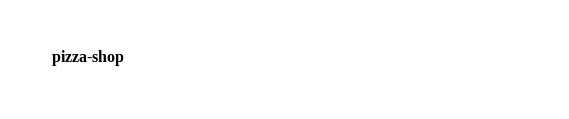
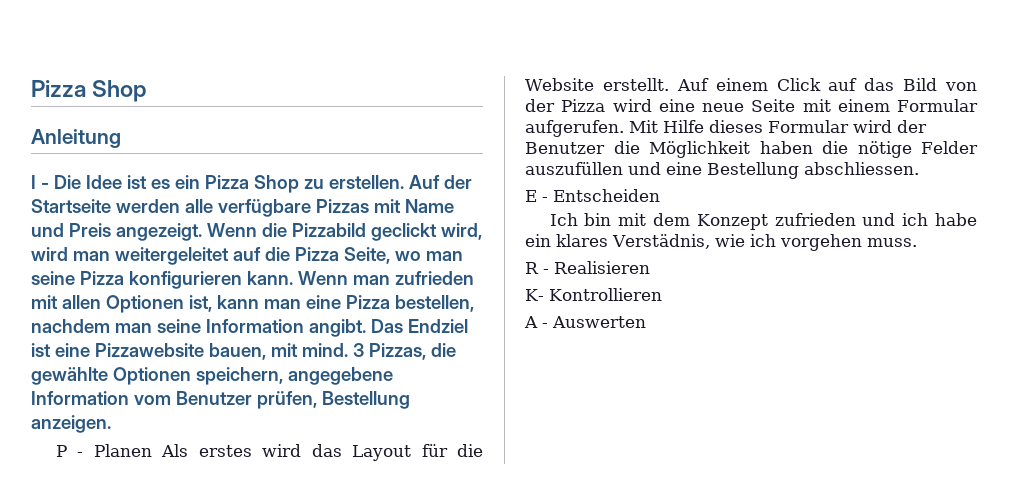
[52,50,124,66] pizza-shop -> [31,80,148,102] [31,129,121,148] [31,175,472,193] [31,199,454,217] [31,223,482,241] [31,247,463,265] [31,271,474,289] [31,295,474,313] [31,319,468,337] [31,343,456,360] [31,367,393,385] [31,391,410,409] [31,415,111,433] [55,444,484,461] [525,78,977,91] [525,99,979,112] [525,120,927,137] [525,141,979,158] [525,162,919,179] [525,189,660,202] [549,213,978,230] [525,234,917,251] [525,261,650,274] [525,288,662,301] [524,316,646,328] Pizza Shop // Anleitung // I - Die Idee ist es ein Pizza Shop zu erstellen. Auf der Startseite werden alle verfügbare Pizzas mit Name und Preis angezeigt. Wenn die Pizzabild geclickt wird, wird man weitergeleitet auf die Pizza Seite, wo man seine Pizza konfigurieren kann. Wenn man zufrieden mit allen Optionen ist, kann man eine Pizza bestellen, nachdem man seine Information angibt. Das Endziel ist eine Pizzawebsite bauen, mit mind. 3 Pizzas, die gewählte Optionen speichern, angegebene Information vom Benutzer prüfen, Bestellung anzeigen. // P - Planen Als erstes wird das Layout für die Website erstellt. Auf einem Click auf das Bild von der Pizza wird eine neue Seite mit einem Formular aufgerufen. Mit Hilfe dieses Formular wird der Benutzer die Möglichkeit haben die nötige Felder auszufüllen und eine Bestellung abschliessen. // E - Entscheiden // Ich bin mit dem Konzept zufrieden und ich habe ein klares Verstädnis, wie ich vorgehen muss. // R - Realisieren // K- Kontrollieren // A - Auswerten

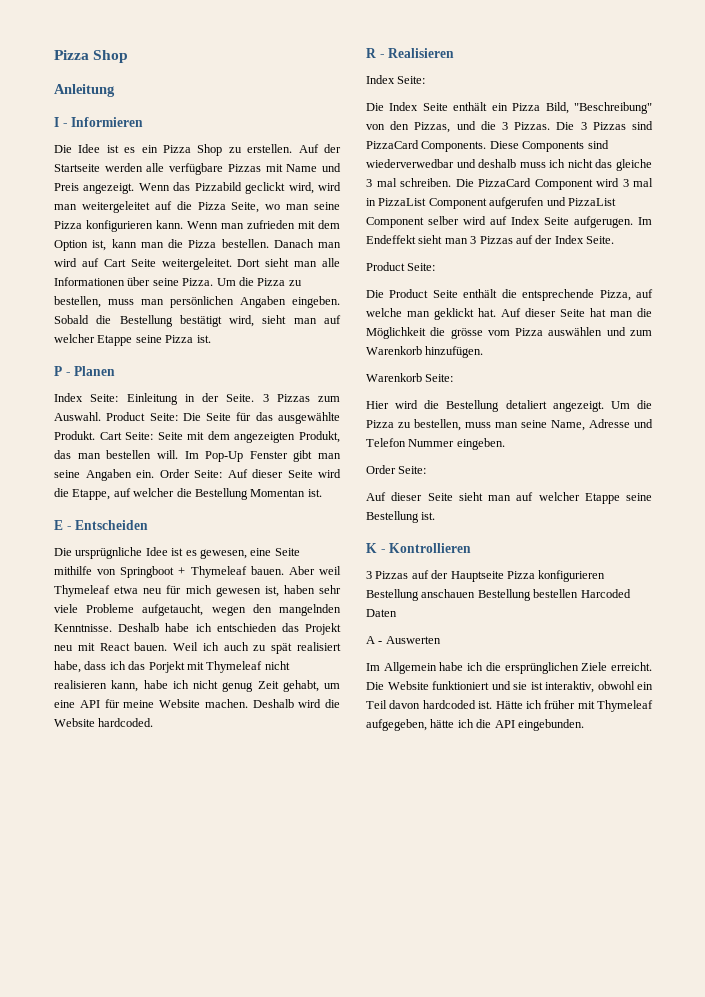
(49, 186) none -> [71,117,144,127] Informieren //
[261,223,287,237] die -> [173,182,191,191] das
[61,295,184,313] allen Optionen -> [318,220,340,229] [54,240,88,251] dem Option
[305,295,474,312] [31,319,468,337] [31,343,456,360] [31,367,393,385] [31,391,410,409] [31,415,111,433] [55,444,484,461] [525,78,977,91] [525,99,979,112] [525,120,927,137] [525,141,979,158] [525,162,919,179] [525,189,660,202] [549,213,978,230] [525,234,917,251] [525,261,650,274] [525,288,662,301] [524,316,646,328] eine Pizza bestellen, nachdem man seine Information angibt. Das Endziel ist eine Pizzawebsite bauen, mit mind. 3 Pizzas, die gewählte Optionen speichern, angegebene Information vom Benutzer prüfen, Bestellung anzeigen. // P - Planen Als erstes wird das Layout für die Website erstellt. Auf einem Click auf das Bild von der Pizza wird eine neue Seite mit einem Formular aufgerufen. Mit Hilfe dieses Formular wird der Benutzer die Möglichkeit haben die nötige Felder auszufüllen und eine Bestellung abschliessen. // E - Entscheiden // Ich bin mit dem Konzept zufrieden und ich habe ein klares Verstädnis, wie ich vorgehen muss. // R - Realisieren // K- Kontrollieren // A - Auswerten -> [168,239,341,248] [54,258,340,270] [54,277,302,286] [54,296,340,308] [54,315,341,327] [54,334,211,346] [54,366,116,376] [54,393,340,405] [54,412,340,424] [54,431,341,443] [54,450,341,462] [54,469,341,481] [54,488,322,500] [54,520,149,530] [54,547,300,559] [54,566,341,578] [54,585,341,597] [54,604,341,616] [54,623,341,635] [54,642,341,654] [54,661,290,673] [54,680,340,692] [54,699,340,708] [54,718,154,727] [366,48,455,58] [366,75,426,84] [366,102,652,114] [366,121,653,133] [366,140,609,152] [366,159,652,171] [366,178,653,190] [366,197,616,209] [366,216,652,228] [366,235,614,244] [366,262,436,271] [366,289,653,301] [366,308,652,320] [366,327,652,339] [366,346,484,358] [366,373,454,382] [366,400,652,412] [366,419,653,431] [366,438,505,450] [366,465,427,474] [366,492,652,504] [366,511,436,523] [366,543,472,553] [366,570,606,582] [366,589,631,601] [366,609,397,617] [366,636,441,644] [366,662,652,674] [366,681,653,693] [366,700,653,712] [366,719,584,731] die Pizza bestellen. Danach man wird auf Cart Seite weitergeleitet. Dort sieht man alle Informationen über seine Pizza. Um die Pizza zu bestellen, muss man persönlichen Angaben eingeben. Sobald die Bestellung bestätigt wird, sieht man auf welcher Etappe seine Pizza ist. // P - Planen // Index Seite: Einleitung in der Seite. 3 Pizzas zum Auswahl. Product Seite: Die Seite für das ausgewählte Produkt. Cart Seite: Seite mit dem angezeigten Produkt, das man bestellen will. Im Pop-Up Fenster gibt man seine Angaben ein. Order Seite: Auf dieser Seite wird die Etappe, auf welcher die Bestellung Momentan ist. // E - Entscheiden // Die ursprügnliche Idee ist es gewesen, eine Seite mithilfe von Springboot + Thymeleaf bauen. Aber weil Thymeleaf etwa neu für mich gewesen ist, haben sehr viele Probleme aufgetaucht, wegen den mangelnden Kenntnisse. Deshalb habe ich entschieden das Projekt neu mit React bauen. Weil ich auch zu spät realisiert habe, dass ich das Porjekt mit Thymeleaf nicht realisieren kann, habe ich nicht genug Zeit gehabt, um eine API für meine Website machen. Deshalb wird die Website hardcoded. // R - Realisieren // Index Seite: // Die Index Seite enthält ein Pizza Bild, "Beschreibung" von den Pizzas, und die 3 Pizzas. Die 3 Pizzas sind PizzaCard Components. Diese Components sind wiederverwedbar und deshalb muss ich nicht das gleiche 3 mal schreiben. Die PizzaCard Component wird 3 mal in PizzaList Component aufgerufen und PizzaList Component selber wird auf Index Seite aufgerugen. Im Endeffekt sieht man 3 Pizzas auf der Index Seite. // Product Seite: // Die Product Seite enthält die entsprechende Pizza, auf welche man geklickt hat. Auf dieser Seite hat man die Möglichkeit die grösse vom Pizza auswählen und zum Warenkorb hinzufügen. // Warenkorb Seite: // Hier wird die Bestellung detaliert angezeigt. Um die Pizza zu bestellen, muss man seine Name, Adresse und Telefon Nummer eingeben. // Order Seite: // Auf dieser Seite sieht man auf welcher Etappe seine Bestellung ist. // K - Kontrollieren // 3 Pizzas auf der Hauptseite Pizza konfigurieren Bestellung anschauen Bestellung bestellen Harcoded Daten // A - Auswerten // Im Allgemein habe ich die ersprünglichen Ziele erreicht. Die Website funktioniert und sie ist interaktiv, obwohl ein Teil davon hardcoded ist. Hätte ich früher mit Thymeleaf aufgegeben, hätte ich die API eingebunden.

